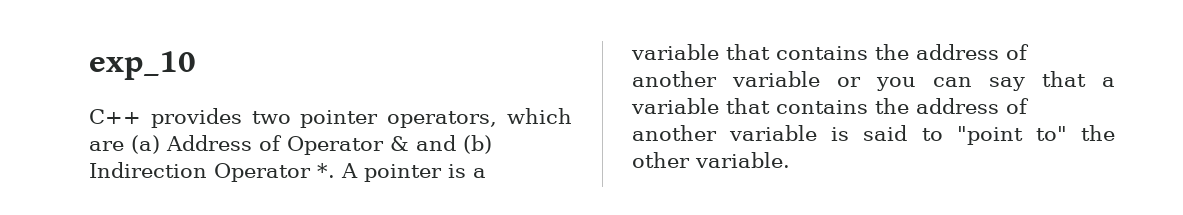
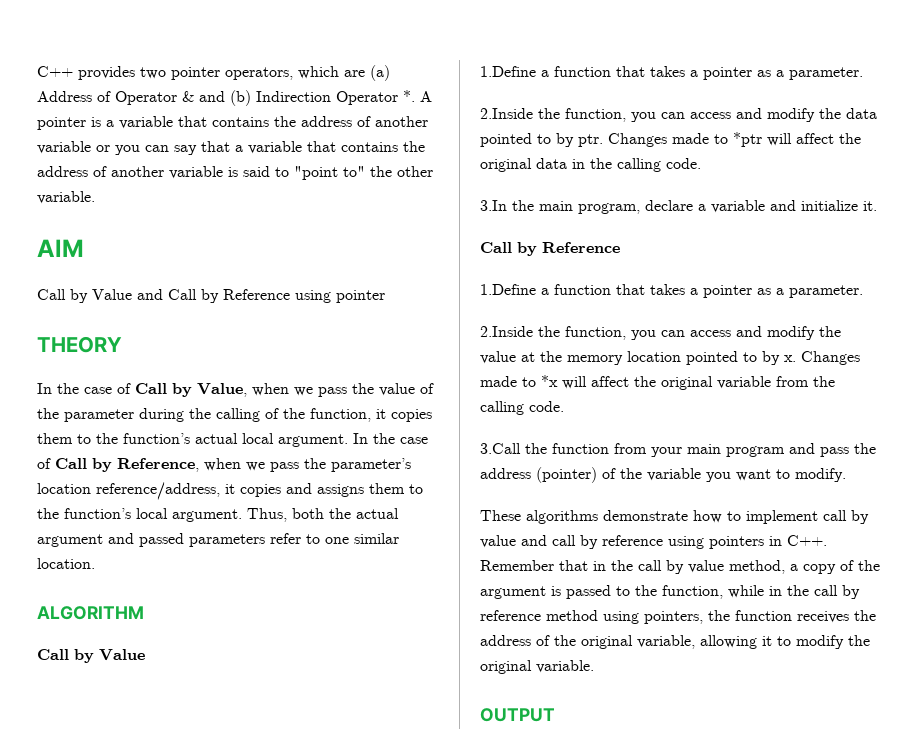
[89,51,196,80] exp_10 // -> (37, 71) none
(790, 160) none -> [37,239,84,257] [37,289,385,303] [37,336,122,353] [37,383,434,397] [37,408,432,422] [37,433,428,447] [37,458,411,472] [37,482,423,500] [37,508,399,522] [37,533,399,547] [37,558,95,569] [37,606,144,620] [37,649,145,663] [480,66,863,80] [480,108,877,122] [480,132,861,147] [480,158,701,172] [480,200,877,214] [480,242,620,256] [480,284,863,298] [480,326,841,340] [480,351,860,365] [480,375,835,390] [480,401,564,415] [480,443,876,457] [480,467,846,483] [480,510,869,524] [480,535,827,549] [480,560,880,574] [480,585,860,599] [480,610,876,624] [480,635,870,649] [480,660,594,674] [480,708,555,722] // AIM // Call by Value and Call by Reference using pointer // THEORY // In the case of Call by Value, when we pass the value of the parameter during the calling of the function, it copies them to the function’s actual local argument. In the case of Call by Reference, when we pass the parameter’s location reference/address, it copies and assigns them to the function’s local argument. Thus, both the actual argument and passed parameters refer to one similar location. // ALGORITHM // Call by Value // 1.Define a function that takes a pointer as a parameter. // 2.Inside the function, you can access and modify the data pointed to by ptr. Changes made to *ptr will affect the original data in the calling code. // 3.In the main program, declare a variable and initialize it. // Call by Reference // 1.Define a function that takes a pointer as a parameter. // 2.Inside the function, you can access and modify the value at the memory location pointed to by x. Changes made to *x will affect the original variable from the calling code. // 3.Call the function from your main program and pass the address (pointer) of the variable you want to modify. // These algorithms demonstrate how to implement call by value and call by reference using pointers in C++. Remember that in the call by value method, a copy of the argument is passed to the function, while in the call by reference method using pointers, the function receives the address of the original variable, allowing it to modify the original variable. // OUTPUT

